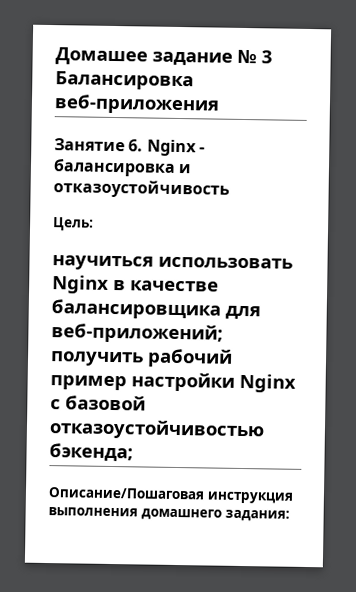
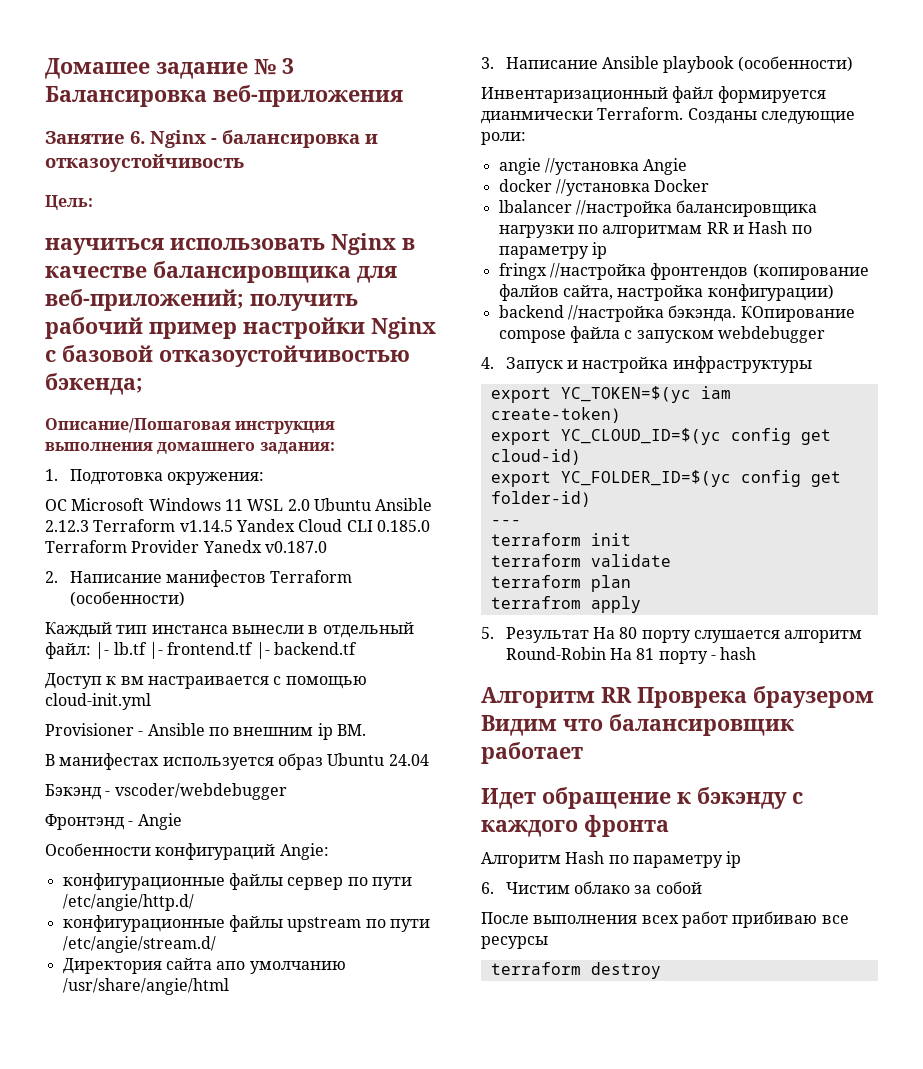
(290, 515) none -> [45,469,265,485] [45,498,433,511] [45,519,430,532] [45,540,327,553] [45,570,353,587] [69,591,185,607] [45,622,414,638] [45,642,357,659] [45,673,367,689] [45,693,151,710] [45,723,366,740] [45,753,429,770] [45,783,287,800] [45,813,182,830] [45,843,329,860] [62,873,412,890] [62,894,194,911] [62,915,430,932] [62,936,216,953] [62,958,346,974] [62,978,229,995] [481,56,853,73] [481,86,826,103] [481,107,855,124] [481,132,526,145] [498,158,688,175] [498,179,710,196] [498,200,818,217] [498,221,812,238] [498,242,607,259] [498,263,869,280] [498,284,834,301] [498,305,855,322] [498,326,825,343] [481,356,812,373] [490,386,731,403] [490,407,621,423] [490,428,831,445] [490,449,581,465] [490,470,841,487] [490,491,591,507] [490,519,521,525] [490,533,631,546] [490,554,671,567] [490,575,631,592] [490,596,641,613] [481,627,863,643] [505,647,757,664] [481,686,874,708] [481,714,794,736] [481,742,583,764] [481,787,803,809] [481,814,669,837] [481,851,742,868] [481,881,702,894] [481,911,849,928] [481,936,548,949] [490,962,661,979] // 1. Подготовка окружения: // ОС Microsoft Windows 11 WSL 2.0 Ubuntu Ansible 2.12.3 Terraform v1.14.5 Yandex Cloud CLI 0.185.0 Terraform Provider Yanedx v0.187.0 // 2. Написание манифестов Terraform (особенности) // Каждый тип инстанса вынесли в отдельный файл: |- lb.tf |- frontend.tf |- backend.tf // Доступ к вм настраивается с помощью cloud-init.yml // Provisioner - Ansible по внешним ip ВМ. // В манифестах используется образ Ubuntu 24.04 // Бэкэнд - vscoder/webdebugger // Фронтэнд - Angie // Особенности конфигураций Angie: // конфигурационные файлы сервер по пути /etc/angie/http.d/ // конфигурационные файлы upstream по пути /etc/angie/stream.d/ // Директория сайта апо умолчанию /usr/share/angie/html // 3. Написание Ansible playbook (особенности) // Инвентаризационный файл формируется дианмически Terraform. Созданы следующие роли: // angie //установка Angie // docker //установка Docker // lbalancer //настройка балансировщика нагрузки по алгоритмам RR и Hash по параметру ip // fringx //настройка фронтендов (копирование фалйов сайта, настройка конфигурации) // backend //настройка бэкэнда. КОпирование compose файла с запуском webdebugger // 4. Запуск и настройка инфраструктуры // export YC_TOKEN=$(yc iam create-token) // export YC_CLOUD_ID=$(yc config get cloud-id) // export YC_FOLDER_ID=$(yc config get folder-id) // --- // terraform init // terraform validate // terraform plan // terrafrom apply // 5. Результат На 80 порту слушается алгоритм Round-Robin На 81 порту - hash // Алгоритм RR Проврека браузером Видим что балансировщик работает // Идет обращение к бэкэнду с каждого фронта // Алгоритм Hash по параметру ip // 6. Чистим облако за собой // После выполнения всех работ прибиваю все ресурсы // terraform destroy

